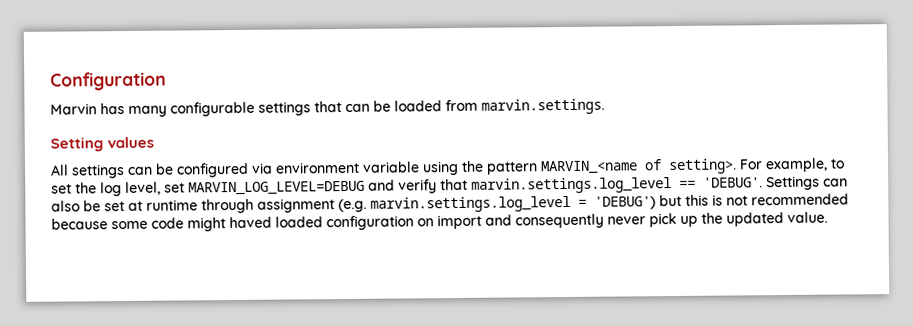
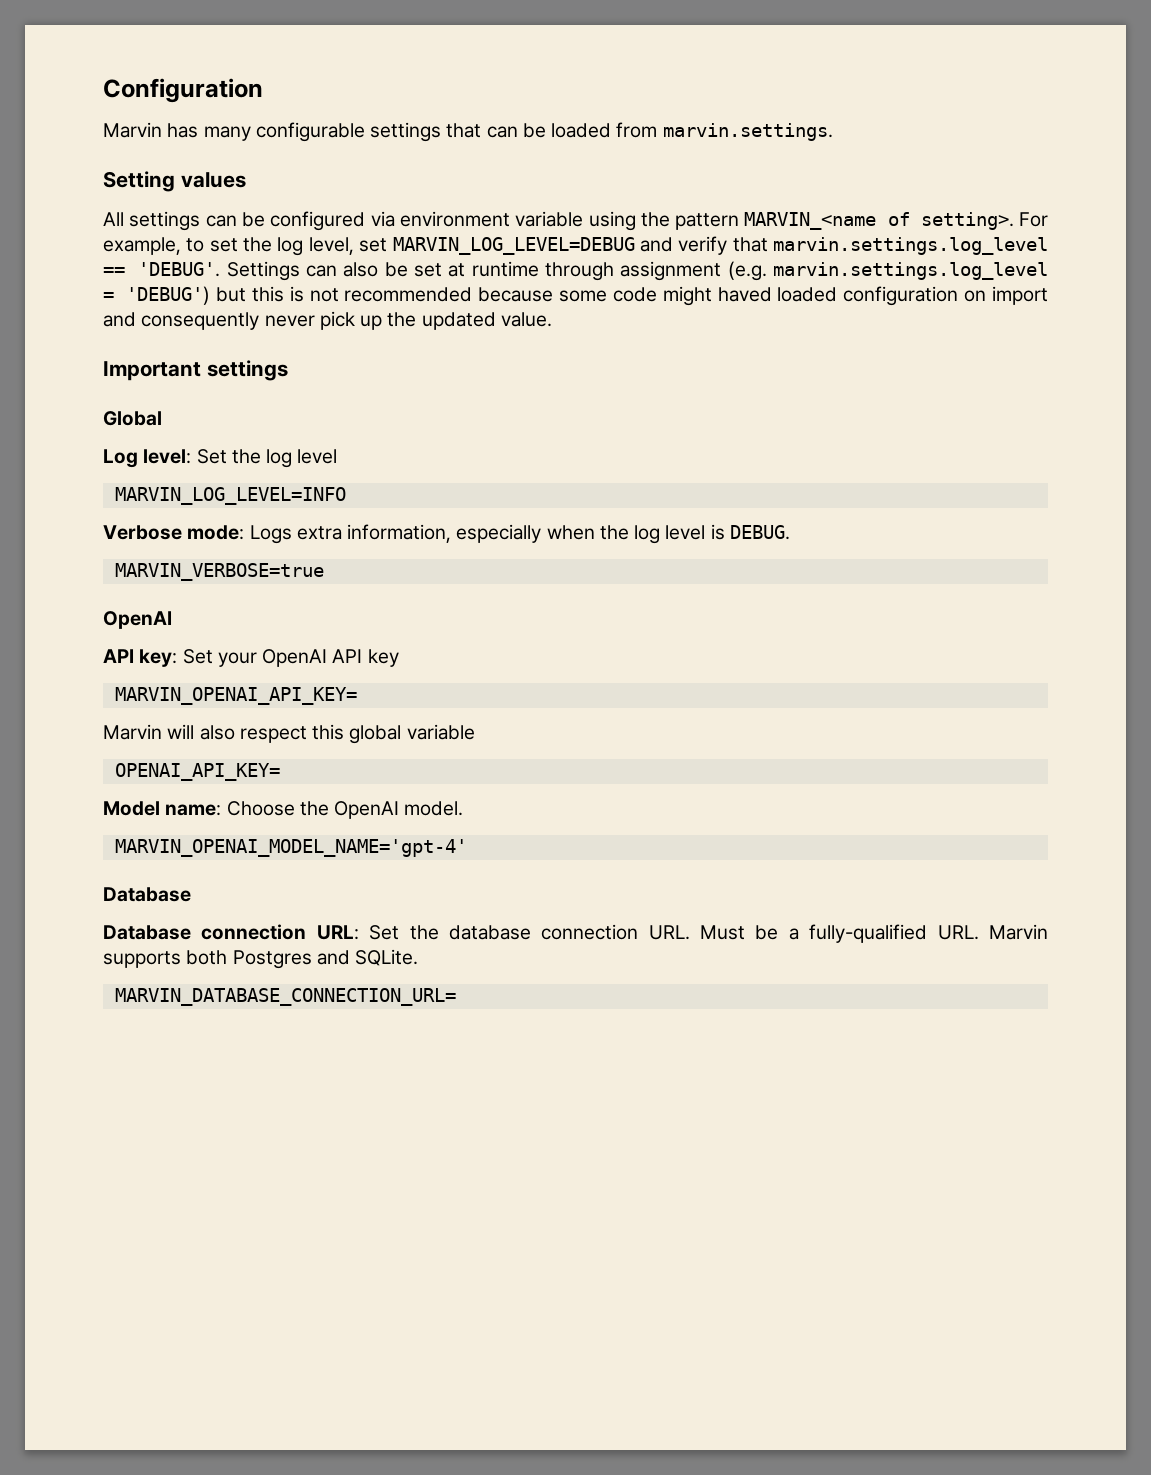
(828, 217) none -> [103,360,288,381] [103,411,162,426] [103,449,338,468] [114,487,346,505] [103,524,790,544] [114,563,324,581] [103,611,172,629] [103,649,399,667] [114,687,357,705] [103,724,475,744] [114,763,280,781] [103,801,464,819] [114,839,467,857] [103,887,191,902] [103,924,1048,943] [103,949,419,969] [114,988,456,1006] // Important settings // Global // Log level: Set the log level // MARVIN_LOG_LEVEL=INFO // Verbose mode: Logs extra information, especially when the log level is DEBUG. // MARVIN_VERBOSE=true // OpenAI // API key: Set your OpenAI API key // MARVIN_OPENAI_API_KEY= // Marvin will also respect this global variable // OPENAI_API_KEY= // Model name: Choose the OpenAI model. // MARVIN_OPENAI_MODEL_NAME='gpt-4' // Database // Database connection URL: Set the database connection URL. Must be a fully-qualified URL. Marvin supports both Postgres and SQLite. // MARVIN_DATABASE_CONNECTION_URL=

